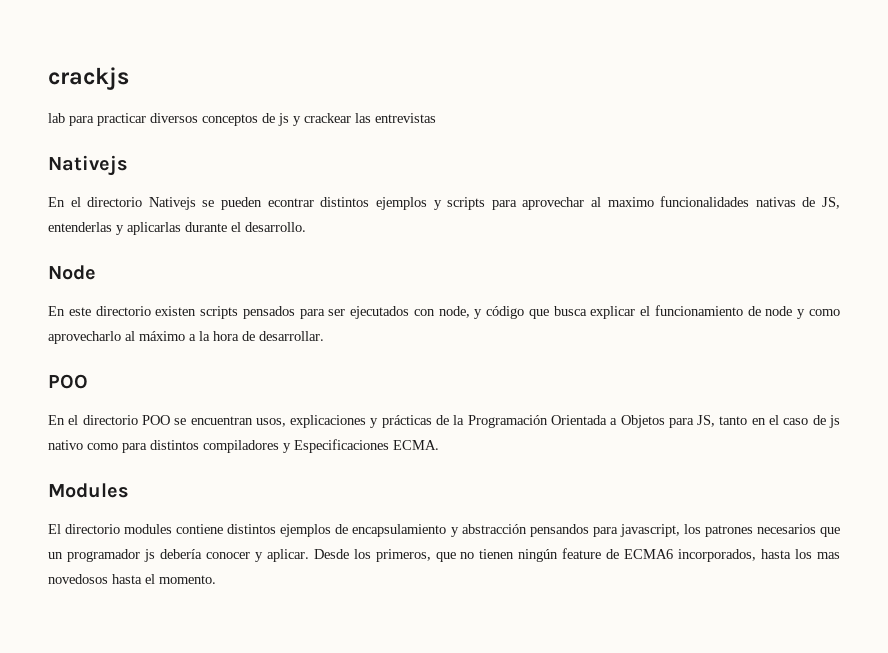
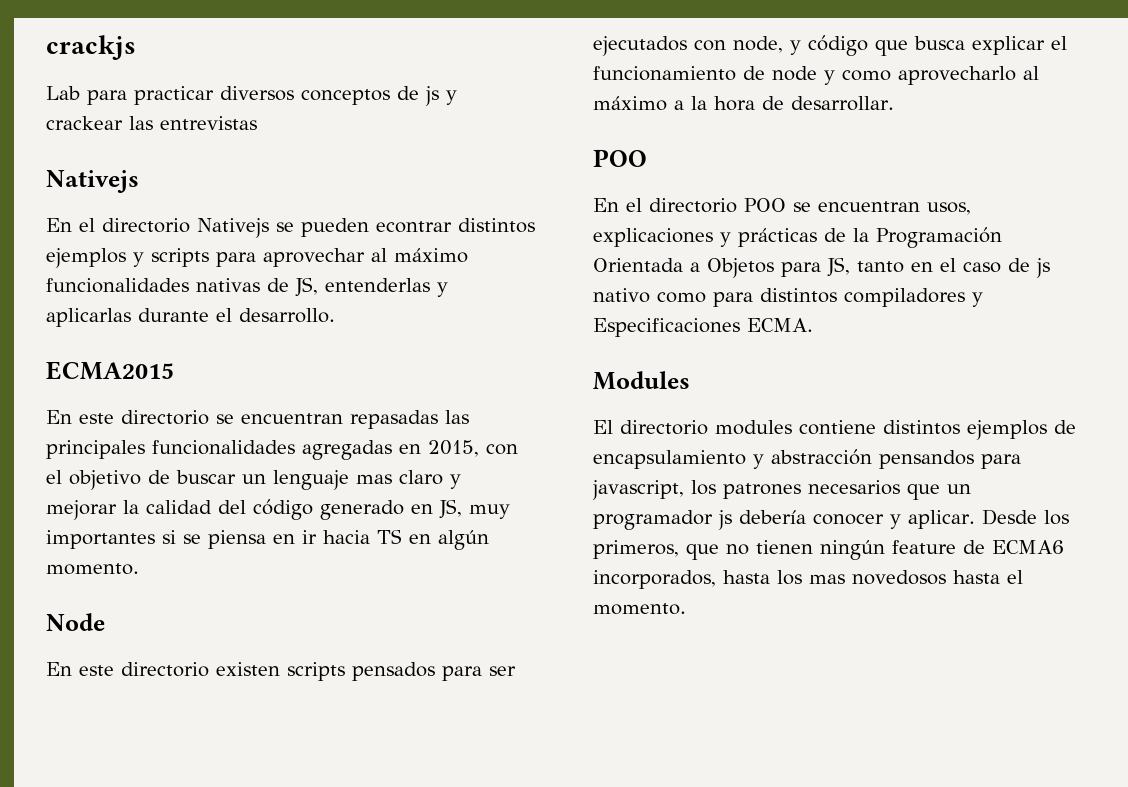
[48,113,65,123] lab -> [46,86,80,100] Lab
[607,197,654,207] maximo -> [394,248,468,263] máximo
(306, 227) none -> [46,361,174,380] [46,410,469,429] [46,440,518,460] [46,470,461,490] [46,499,510,520] [46,529,489,550] [46,563,139,575] // ECMA2015 // En este directorio se encuentran repasadas las principales funcionalidades agregadas en 2015, con el objetivo de buscar un lenguaje mas claro y mejorar la calidad del código generado en JS, muy importantes si se piensa en ir hacia TS en algún momento.

